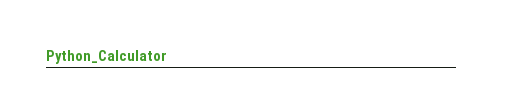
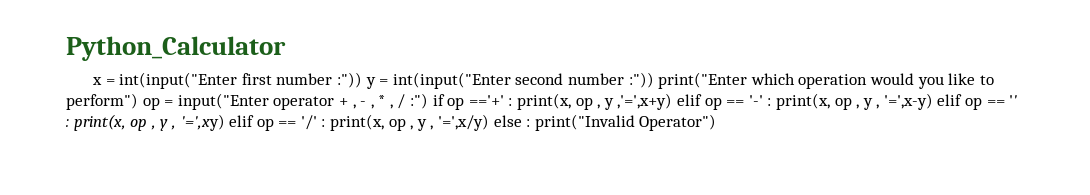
(167, 57) none -> [92,72,994,89] [66,93,1018,110] [66,114,717,131] // x = int(input("Enter first number :")) y = int(input("Enter second number :")) print("Enter which operation would you like to perform") op = input("Enter operator + , - , * , / :") if op =='+' : print(x, op , y ,'=',x+y) elif op == '-' : print(x, op , y , '=',x-y) elif op == '' : print(x, op , y , '=',xy) elif op == '/' : print(x, op , y , '=',x/y) else : print("Invalid Operator")

